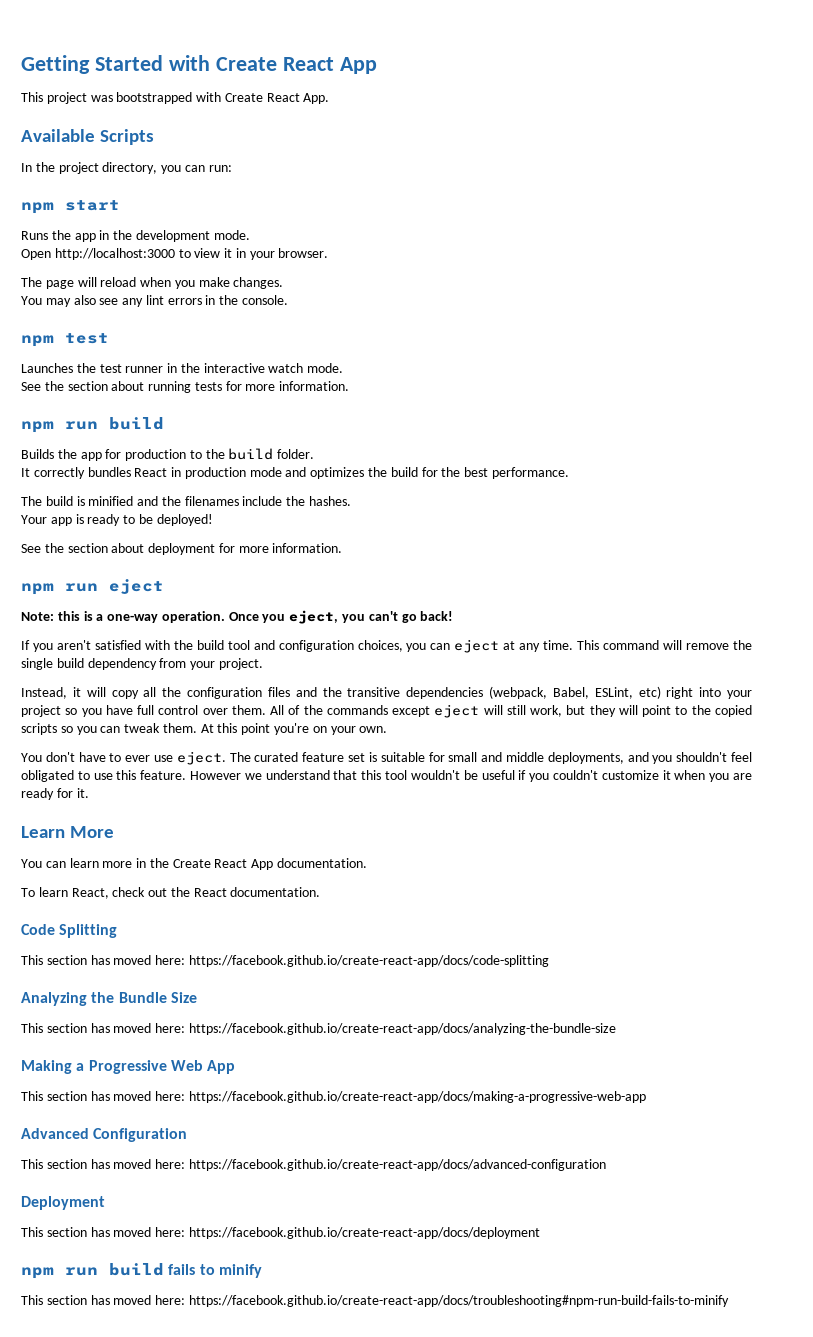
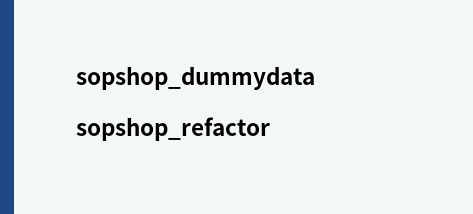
[21,55,377,74] [21,92,330,104] [21,129,155,145] [21,162,232,174] [21,200,120,214] [21,230,250,242] [21,248,329,260] [21,277,284,289] [21,295,289,307] [21,333,109,347] [21,363,344,373] [21,381,350,393] [21,417,164,433] [21,448,315,461] [21,467,569,479] [21,496,352,506] [21,514,213,526] [21,543,343,555] [21,579,164,595] [21,610,454,624] [21,639,753,653] [21,658,263,670] [21,686,753,699] [21,704,752,718] [21,723,388,735] [21,751,752,765] [21,770,753,782] [21,788,89,800] [21,826,115,838] [21,858,368,870] [21,887,321,899] [21,924,118,938] [21,955,549,967] [21,992,197,1006] [21,1023,616,1035] [21,1060,236,1074] [21,1091,646,1103] [21,1128,188,1142] [21,1159,606,1171] [21,1196,105,1210] [21,1227,540,1239] [21,1263,262,1279] [21,1295,729,1307] Getting Started with Create React App // This project was bootstrapped with Create React App. // Available Scripts // In the project directory, you can run: // npm start // Runs the app in the development mode. // Open http://localhost:3000 to view it in your browser. // The page will reload when you make changes. // You may also see any lint errors in the console. // npm test // Launches the test runner in the interactive watch mode. // See the section about running tests for more information. // npm run build // Builds the app for production to the build folder. // It correctly bundles React in production mode and optimizes the build for the best performance. // The build is minified and the filenames include the hashes. // Your app is ready to be deployed! // See the section about deployment for more information. // npm run eject // Note: this is a one-way operation. Once you eject, you can't go back! // If you aren't satisfied with the build tool and configuration choices, you can eject at any time. This command will remove the single build dependency from your project. // Instead, it will copy all the configuration files and the transitive dependencies (webpack, Babel, ESLint, etc) right into your project so you have full control over them. All of the commands except eject will still work, but they will point to the copied scripts so you can tweak them. At this point you're on your own. // You don't have to ever use eject. The curated feature set is suitable for small and middle deployments, and you shouldn't feel obligated to use this feature. However we understand that this tool wouldn't be useful if you couldn't customize it when you are ready for it. // Learn More // You can learn more in the Create React App documentation. // To learn React, check out the React documentation. // Code Splitting // This section has moved here: https://facebook.github.io/create-react-app/docs/code-splitting // Analyzing the Bundle Size // This section has moved here: https://facebook.github.io/create-react-app/docs/analyzing-the-bundle-size // Making a Progressive Web App // This section has moved here: https://facebook.github.io/create-react-app/docs/making-a-progressive-web-app // Advanced Configuration // This section has moved here: https://facebook.github.io/create-react-app/docs/advanced-configuration // Deployment // This section has moved here: https://facebook.github.io/create-react-app/docs/deployment // npm run build fails to minify // This section has moved here: https://facebook.github.io/create-react-app/docs/troubleshooting#npm-run-build-fails-to-minify -> [76,66,315,90] [76,117,270,141] sopshop_dummydata // sopshop_refactor

